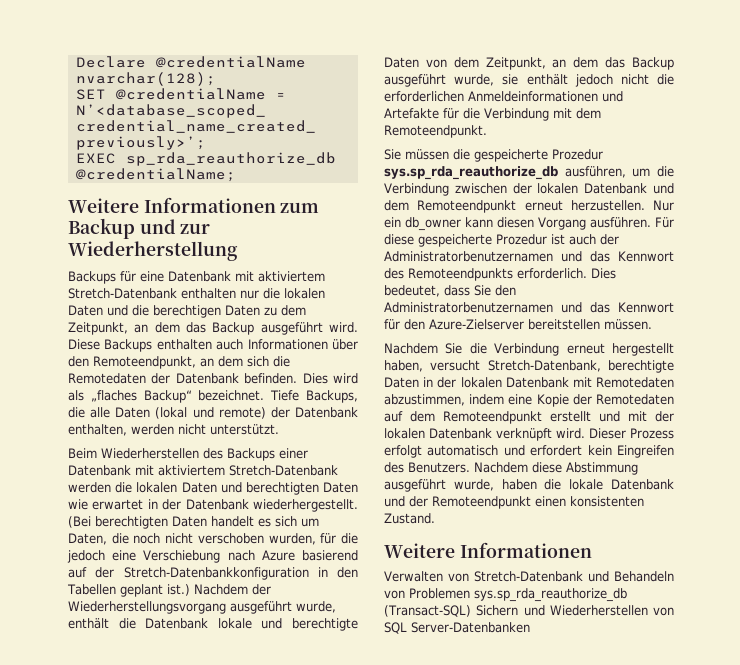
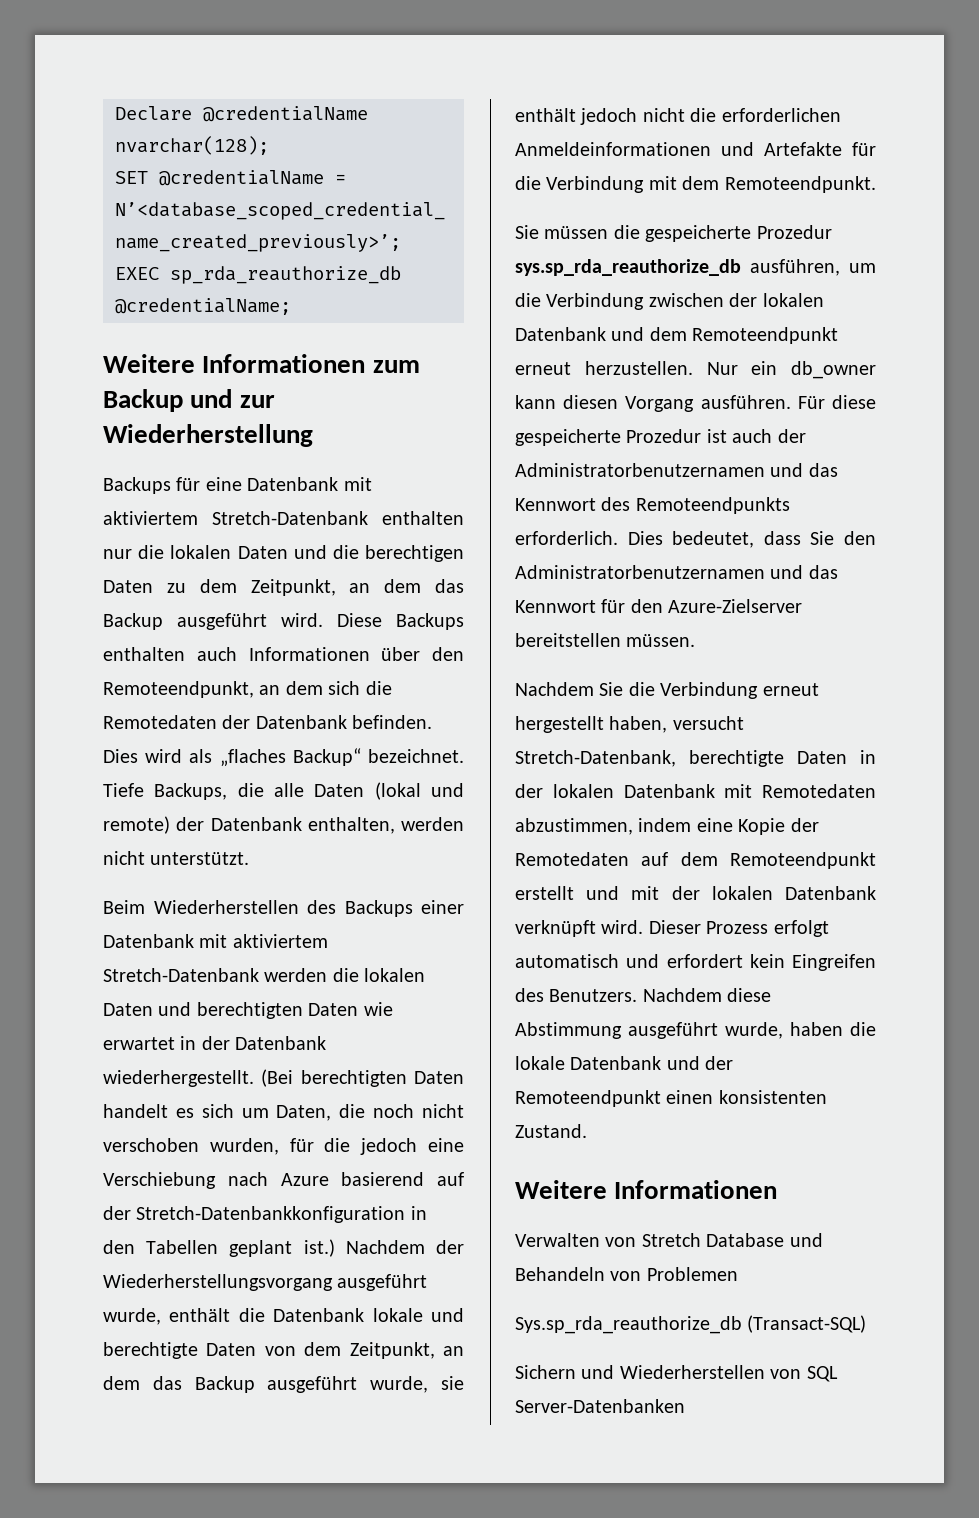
[473,571,583,582] Stretch-Datenbank -> [641,1233,785,1247] Stretch Database
[474,588,627,602] sys.sp_rda_reauthorize_db -> [515,1316,742,1334] // Sys.sp_rda_reauthorize_db
(471, 611) none -> (867, 1324) //

